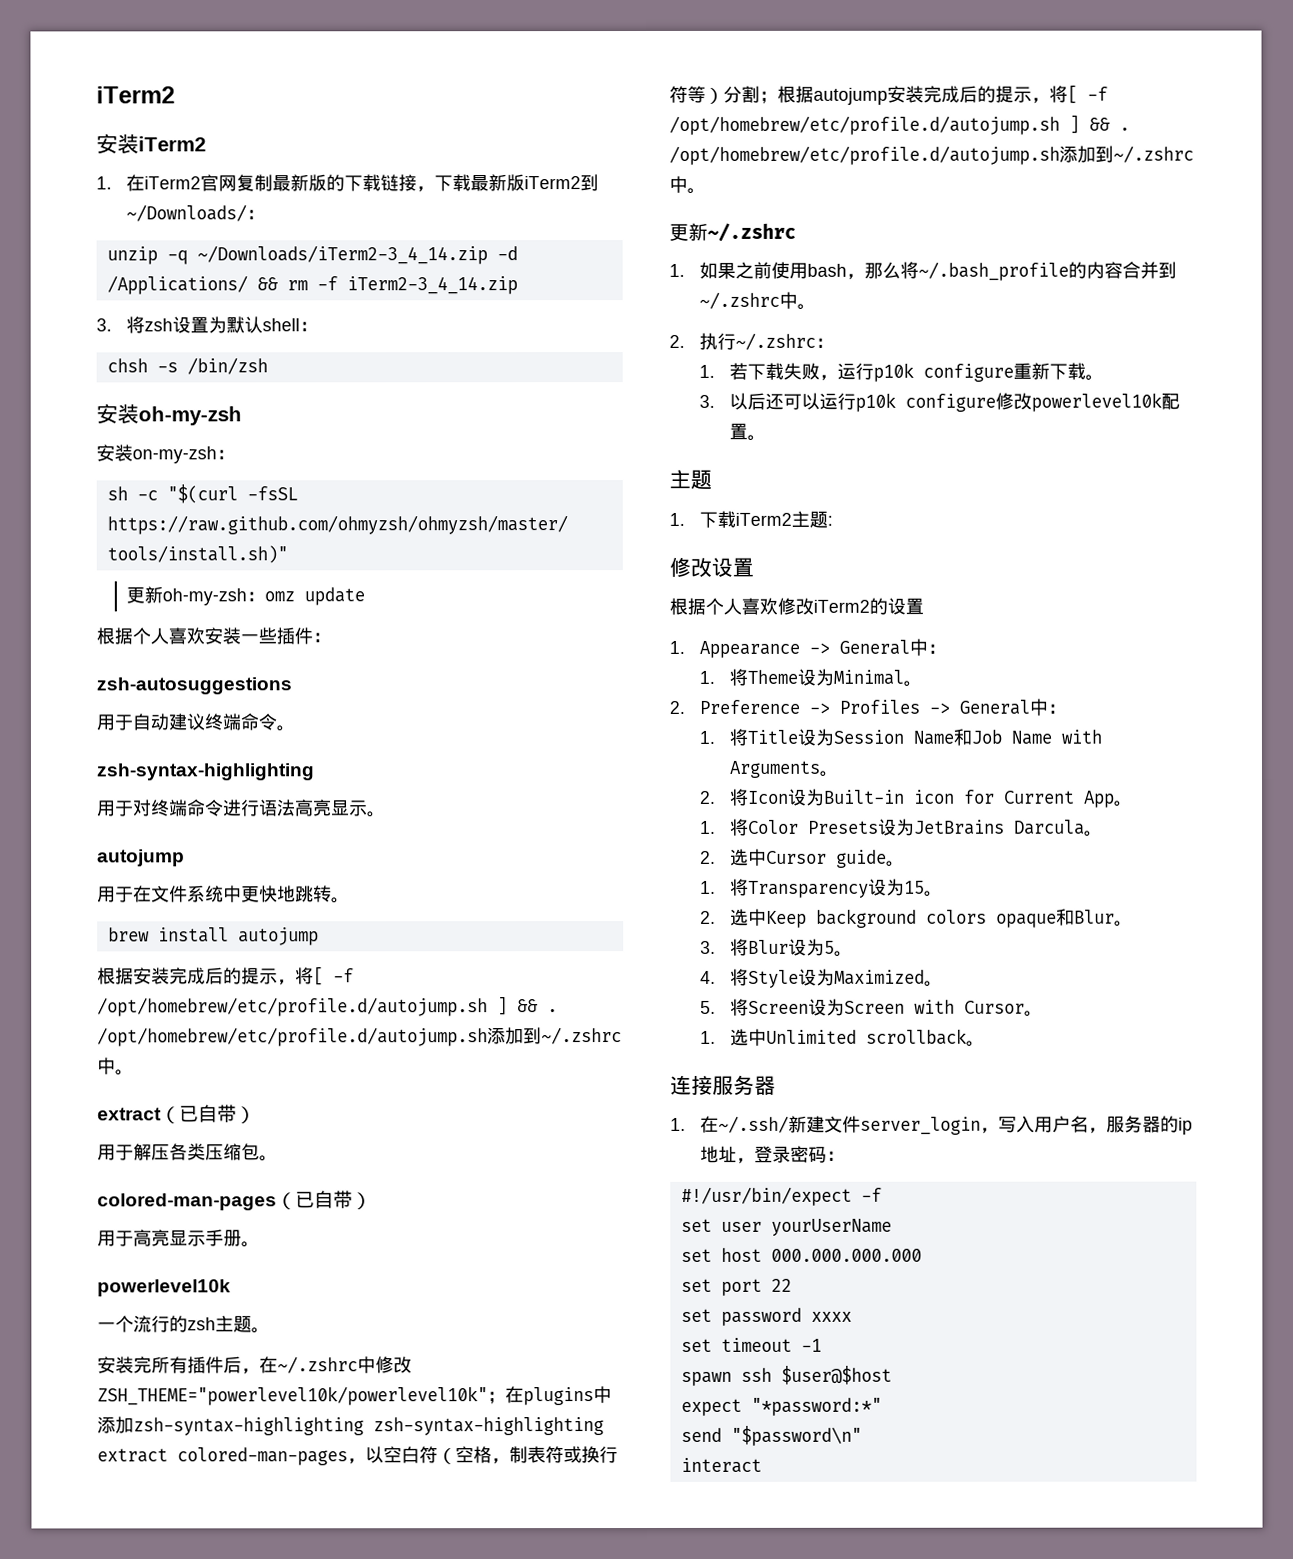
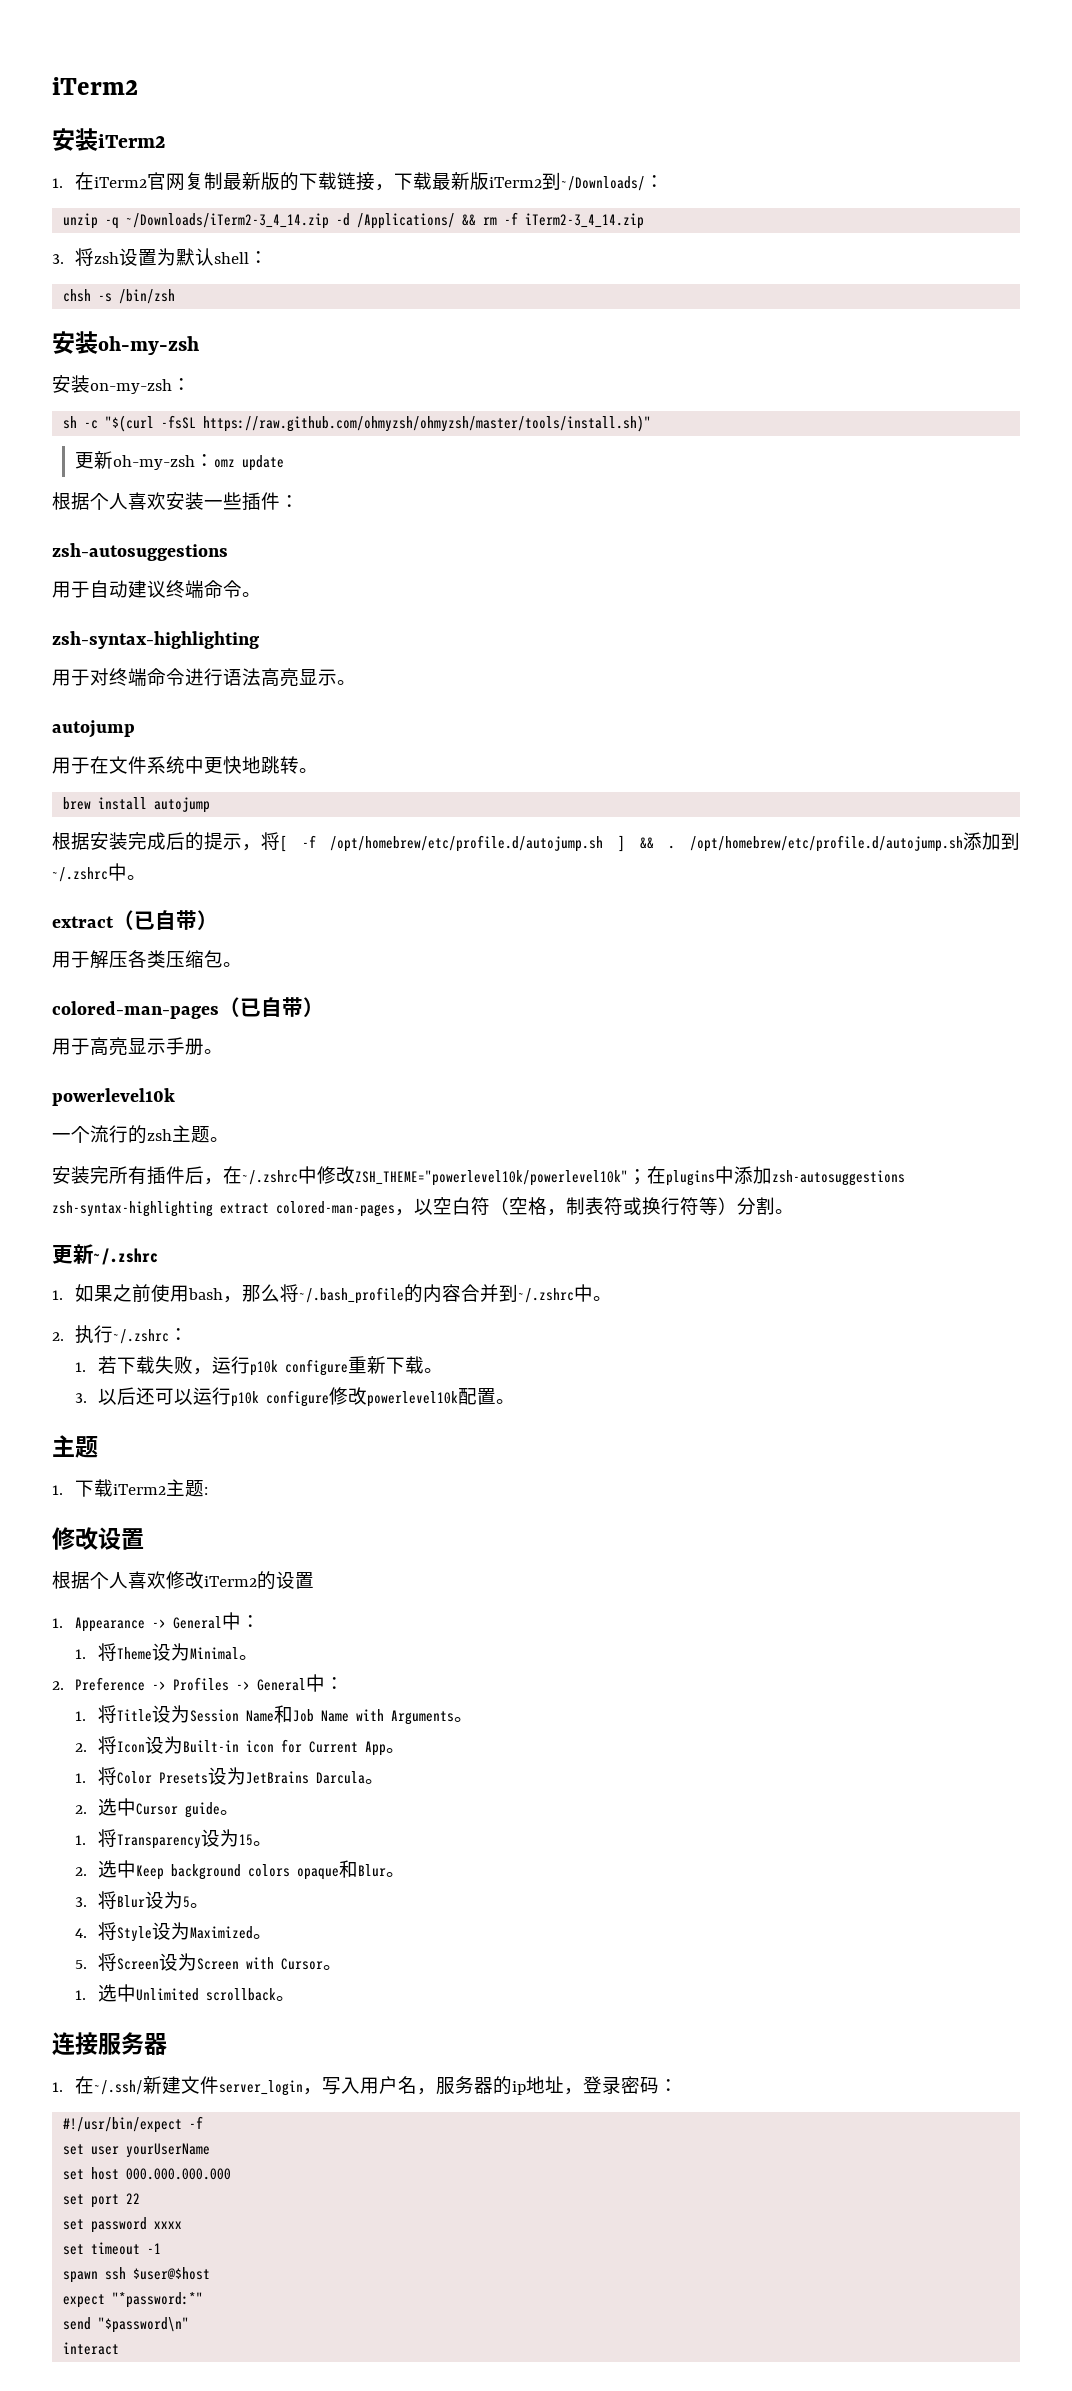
[133,1417,364,1436] zsh-syntax-highlighting -> [772,1170,905,1186] zsh-autosuggestions
[759,84,1108,105] [669,114,1130,135] [669,145,1194,165] [669,175,688,193] ；根据autojump安装完成后的提示，将[ -f /opt/homebrew/etc/profile.d/autojump.sh ] && . /opt/homebrew/etc/profile.d/autojump.sh添加到~/.zshrc中 -> (775, 1206) none

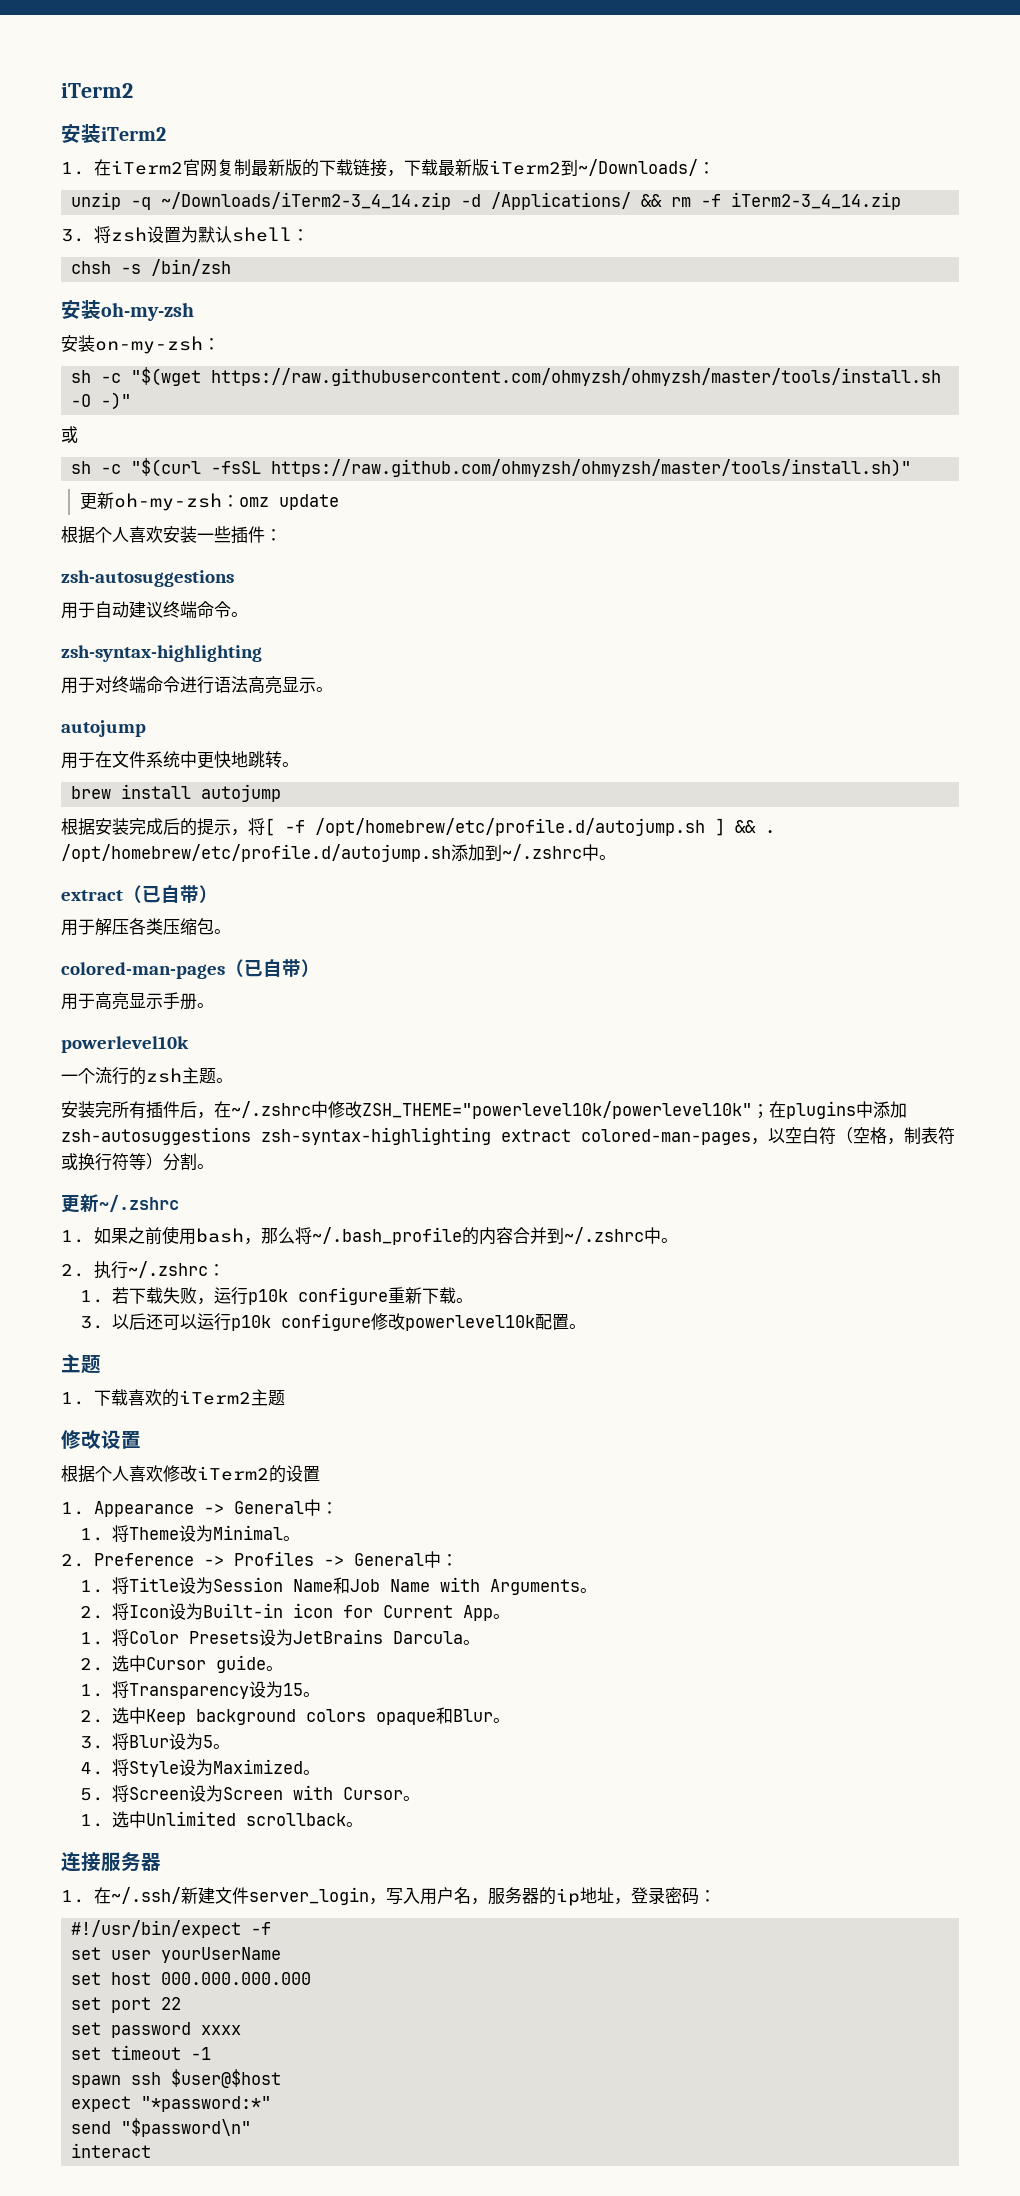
(191, 384) none -> [71,367,942,386] [71,392,132,410] [61,426,78,443] // sh -c "$(wget https://raw.githubusercontent.com/ohmyzsh/ohmyzsh/master/tools/install.sh -O -)" // 或
(114, 1488) none -> [127,1389,179,1407] 喜欢的
[204,1487,209,1495] : -> (285, 1398) none

